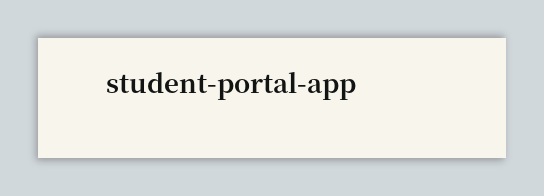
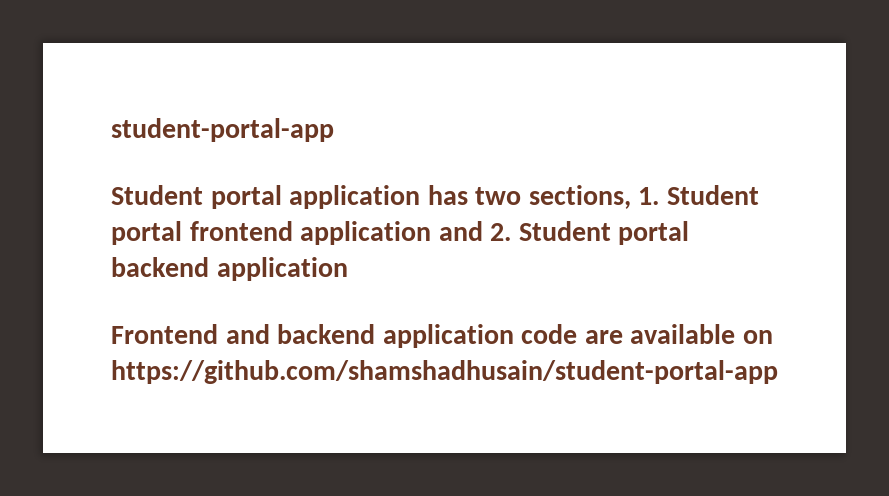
(356, 86) none -> [111,185,759,209] [111,221,690,245] [111,257,348,281] [111,324,773,348] [111,360,778,384] // Student portal application has two sections, 1. Student portal frontend application and 2. Student portal backend application // Frontend and backend application code are available on https://github.com/shamshadhusain/student-portal-app

